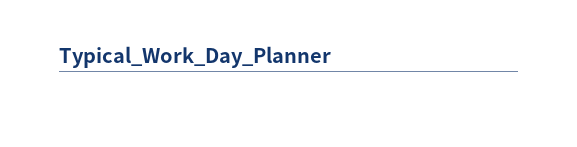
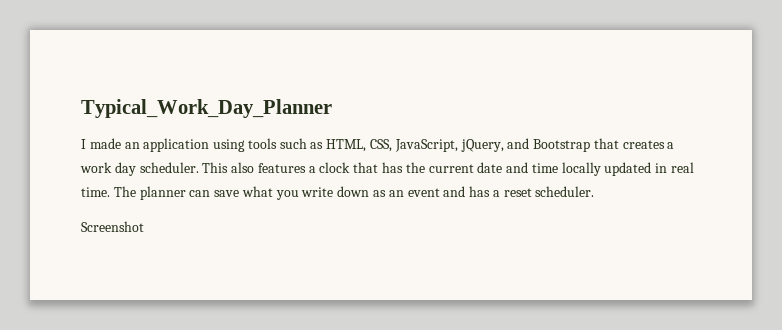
(331, 57) none -> [81,138,675,152] [80,162,695,176] [81,186,595,200] [81,221,144,232] // I made an application using tools such as HTML, CSS, JavaScript, jQuery, and Bootstrap that creates a work day scheduler. This also features a clock that has the current date and time locally updated in real time. The planner can save what you write down as an event and has a reset scheduler. // Screenshot

